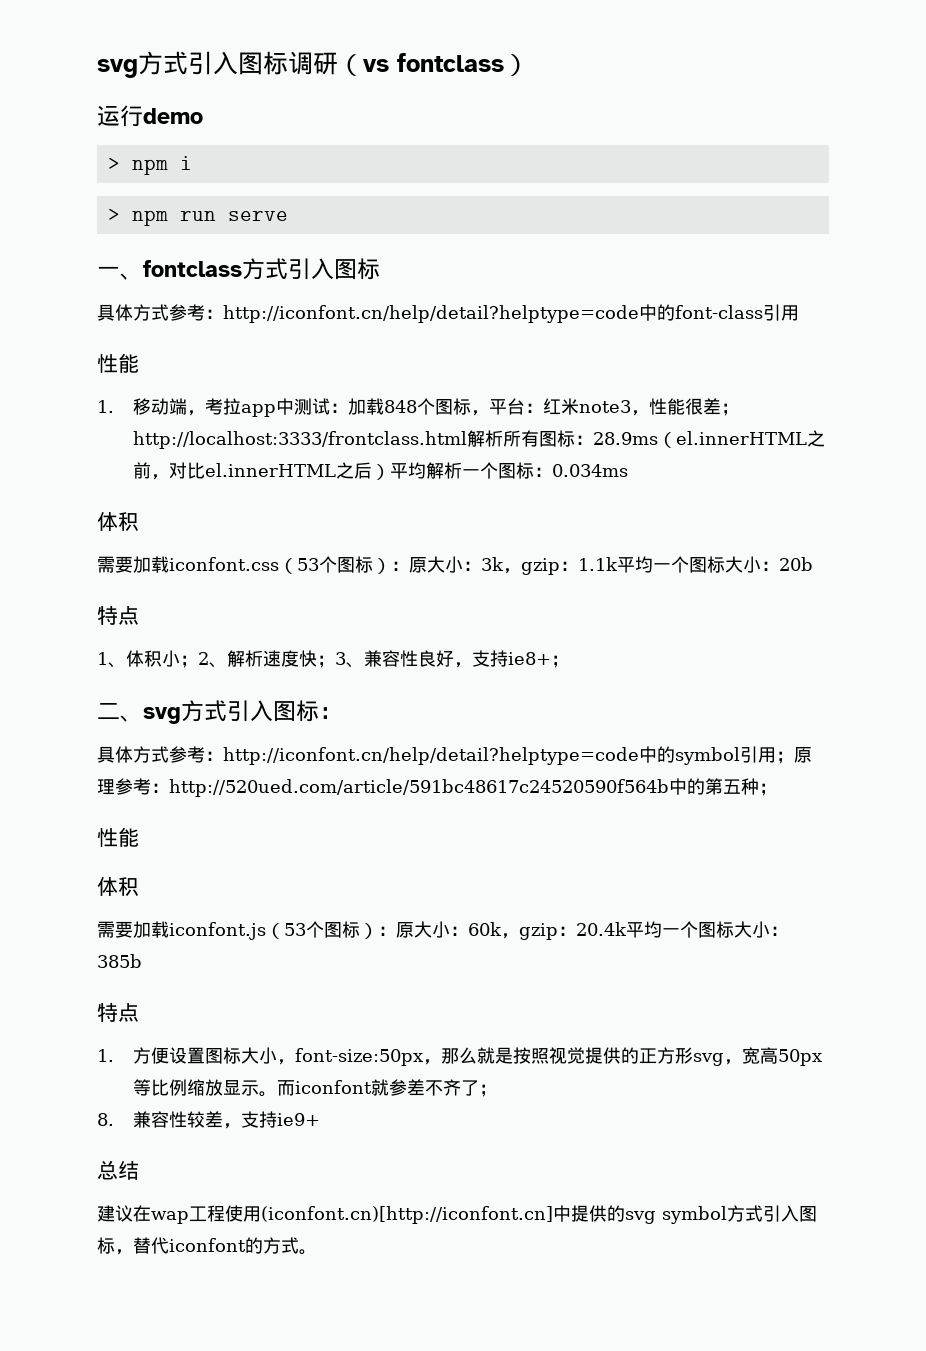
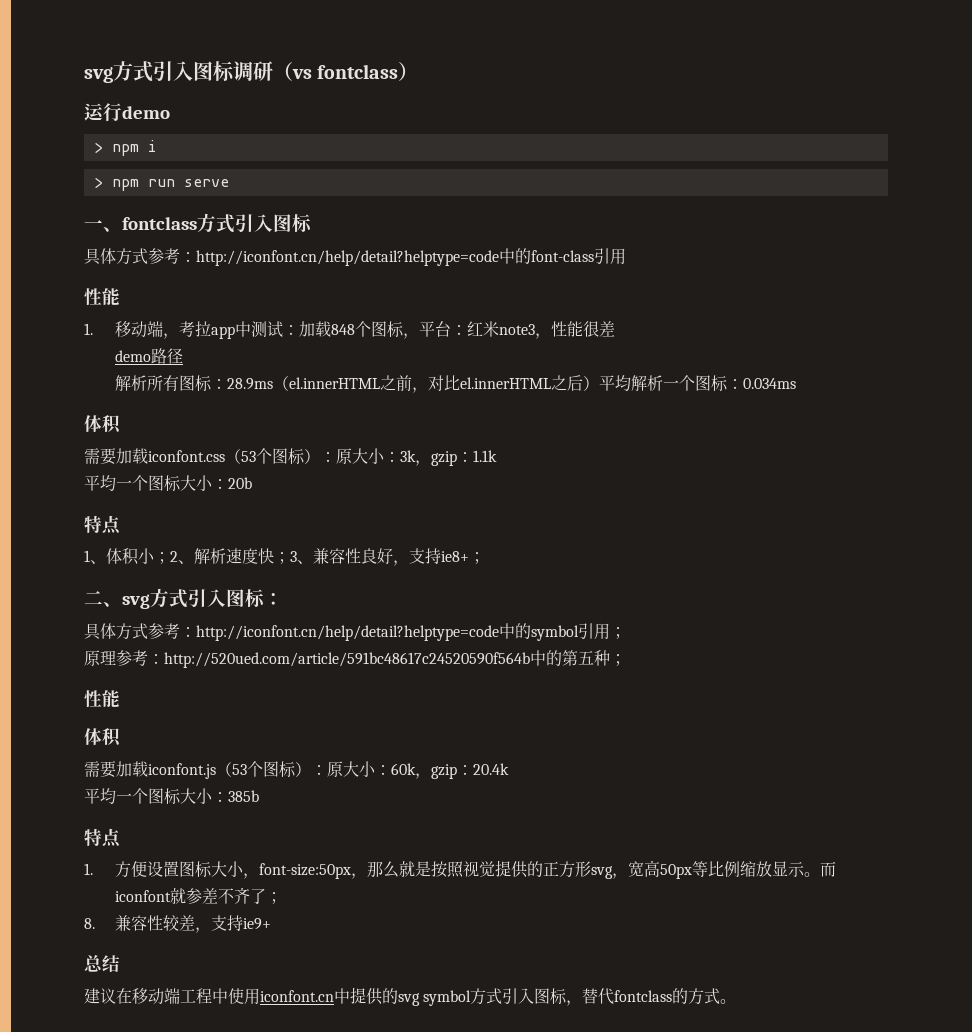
[720,403,739,416] [132,431,467,449] ；http://localhost:3333/frontclass.html -> [114,348,183,364] // demo路径 //
(618, 564) none -> (497, 456) //
(794, 757) none -> (626, 633) //
(627, 929) none -> (509, 769) //
[151,1205,553,1224] wap工程使用(iconfont.cn)[http://iconfont.cn] -> [132,988,334,1005] 移动端工程中使用iconfont.cn
[169,1238,246,1252] iconfont -> [614,990,673,1002] fontclass

